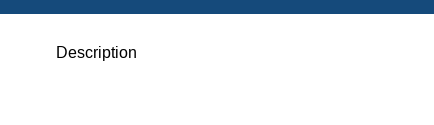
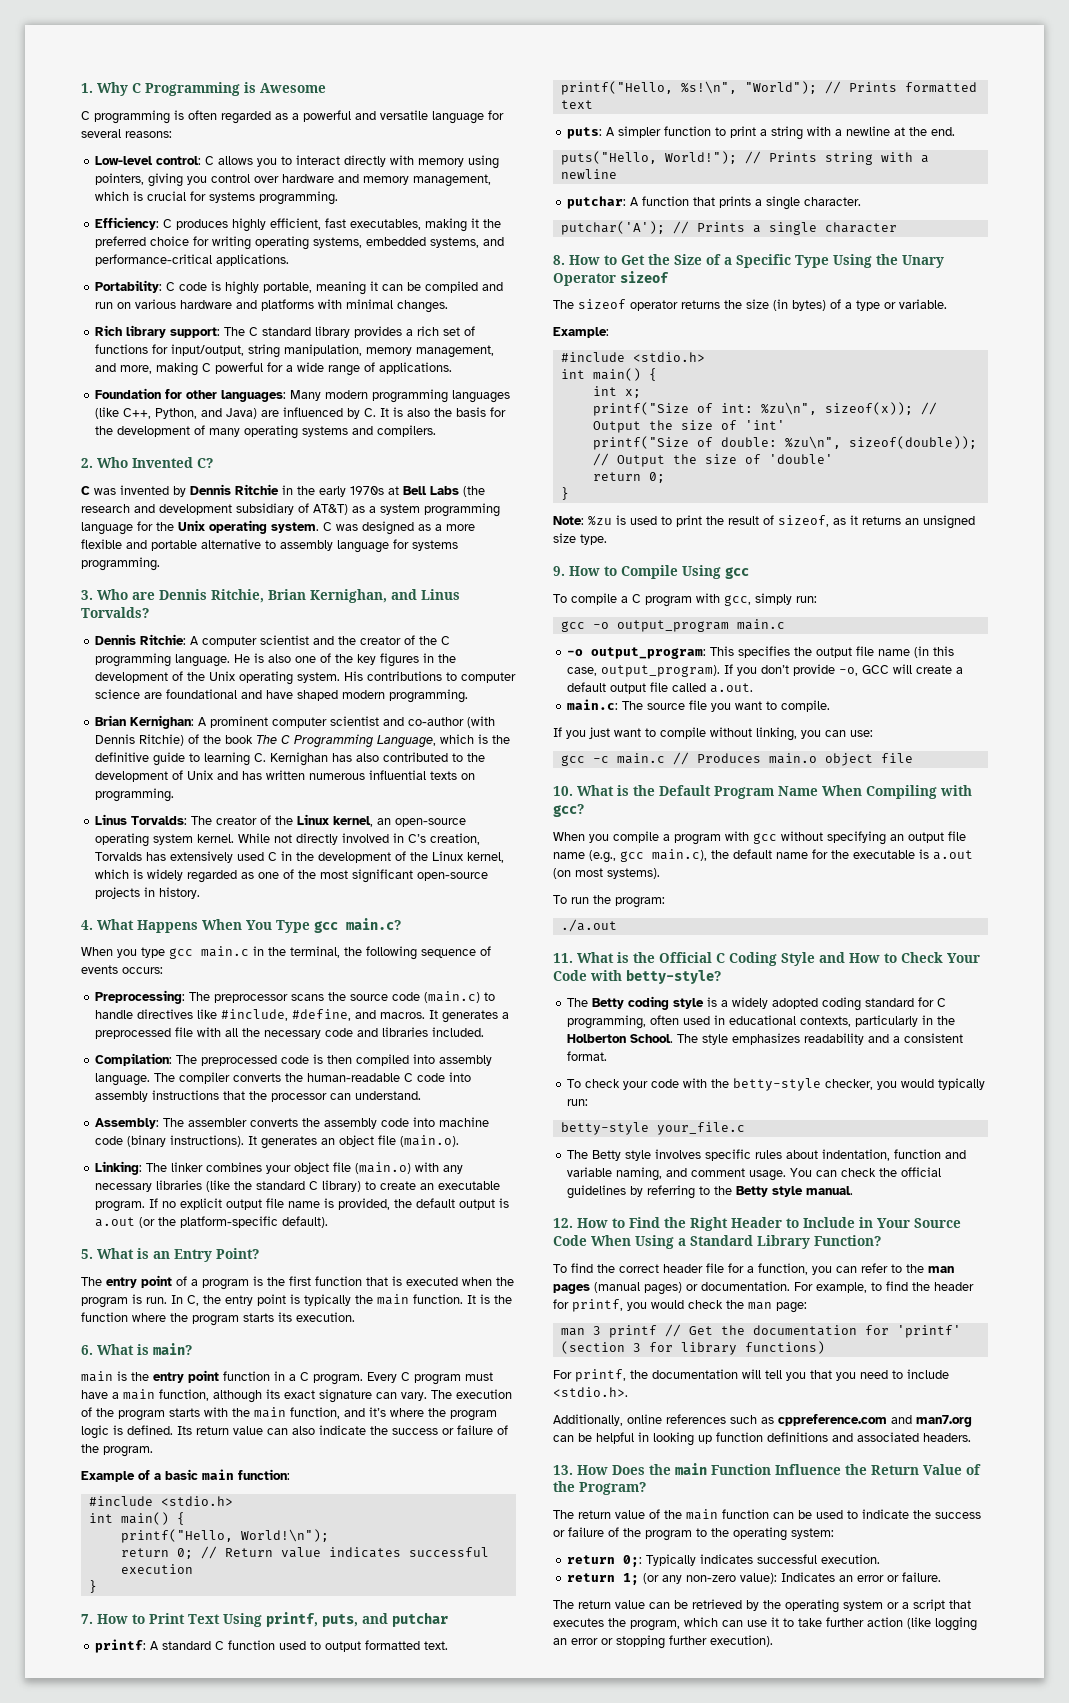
[56,46,137,61] Description -> [81,82,326,96] [81,110,504,124] [81,129,172,138] [95,155,500,169] [95,173,492,187] [95,191,339,205] [95,217,502,232] [95,236,505,250] [95,254,290,266] [95,280,504,295] [95,299,449,313] [95,325,476,338] [95,344,495,358] [95,362,453,376] [95,388,511,403] [95,407,507,419] [95,425,437,439] [81,457,213,468] [81,484,485,497] [81,503,500,517] [81,520,475,535] [81,539,458,553] [81,557,160,571] [81,589,460,603] [81,607,149,618] [95,634,451,647] [95,653,457,667] [95,671,517,685] [95,689,469,703] [95,715,496,729] [95,734,511,748] [95,752,486,766] [95,770,476,782] [95,788,175,802] [95,814,467,827] [95,833,481,847] [95,851,505,863] [95,869,489,883] [95,887,201,899] [81,918,401,933] [81,946,491,960] [81,965,163,974] [95,990,496,1004] [95,1009,510,1023] [95,1027,485,1039] [95,1053,493,1066] [95,1072,472,1086] [95,1090,422,1102] [95,1117,490,1129] [95,1135,460,1149] [95,1161,464,1175] [95,1180,501,1192] [95,1198,510,1212] [95,1216,329,1228] [81,1248,259,1262] [81,1275,514,1290] [81,1294,512,1308] [81,1312,355,1326] [81,1343,192,1355] [81,1370,493,1385] [81,1389,512,1403] [81,1407,497,1421] [81,1425,508,1439] [81,1444,153,1457] [81,1469,290,1482] [88,1496,233,1506] [88,1512,185,1525] [120,1529,329,1543] [120,1546,489,1559] [120,1564,193,1574] [88,1580,97,1593] [81,1612,448,1627] [95,1639,449,1653] [560,81,977,95] [560,100,593,109] [567,126,956,140] [560,151,929,165] [560,169,617,179] [567,196,862,210] [560,221,897,235] [553,254,944,268] [553,271,669,286] [553,299,947,311] [553,327,609,338] [560,352,705,362] [560,368,657,381] [592,386,641,398] [592,402,937,416] [592,420,785,433] [592,436,977,450] [592,453,833,467] [592,472,665,483] [560,487,569,500] [553,515,975,529] [553,533,607,545] [553,565,749,579] [553,593,817,607] [560,619,785,632] [567,646,955,659] [567,664,964,677] [567,682,754,694] [567,699,831,712] [553,727,873,741] [560,752,913,766] [553,785,972,799] [553,804,584,817] [553,831,966,845] [553,849,973,863] [553,868,660,879] [553,895,665,908] [560,919,617,932] [553,952,980,966] [553,969,721,984] [567,996,947,1011] [567,1015,956,1029] [567,1033,964,1045] [567,1051,608,1061] [567,1078,986,1091] [567,1099,589,1106] [560,1122,745,1135] [567,1149,967,1161] [567,1167,942,1181] [567,1185,854,1199] [553,1217,961,1231] [553,1235,881,1249] [553,1263,954,1275] [553,1281,974,1295] [553,1299,807,1313] [560,1324,961,1338] [560,1341,825,1355] [553,1369,949,1382] [553,1387,628,1397] [553,1414,972,1427] [553,1432,971,1446] [553,1463,981,1475] [553,1481,646,1495] [553,1509,981,1520] [553,1527,834,1541] [567,1554,881,1567] [567,1572,942,1585] [553,1599,971,1613] [553,1617,977,1631] [553,1635,773,1649] 1. Why C Programming is Awesome // C programming is often regarded as a powerful and versatile language for several reasons: // Low-level control: C allows you to interact directly with memory using pointers, giving you control over hardware and memory management, which is crucial for systems programming. // Efficiency: C produces highly efficient, fast executables, making it the preferred choice for writing operating systems, embedded systems, and performance-critical applications. // Portability: C code is highly portable, meaning it can be compiled and run on various hardware and platforms with minimal changes. // Rich library support: The C standard library provides a rich set of functions for input/output, string manipulation, memory management, and more, making C powerful for a wide range of applications. // Foundation for other languages: Many modern programming languages (like C++, Python, and Java) are influenced by C. It is also the basis for the development of many operating systems and compilers. // 2. Who Invented C? // C was invented by Dennis Ritchie in the early 1970s at Bell Labs (the research and development subsidiary of AT&T) as a system programming language for the Unix operating system. C was designed as a more flexible and portable alternative to assembly language for systems programming. // 3. Who are Dennis Ritchie, Brian Kernighan, and Linus Torvalds? // Dennis Ritchie: A computer scientist and the creator of the C programming language. He is also one of the key figures in the development of the Unix operating system. His contributions to computer science are foundational and have shaped modern programming. // Brian Kernighan: A prominent computer scientist and co-author (with Dennis Ritchie) of the book The C Programming Language, which is the definitive guide to learning C. Kernighan has also contributed to the development of Unix and has written numerous influential texts on programming. // Linus Torvalds: The creator of the Linux kernel, an open-source operating system kernel. While not directly involved in C’s creation, Torvalds has extensively used C in the development of the Linux kernel, which is widely regarded as one of the most significant open-source projects in history. // 4. What Happens When You Type gcc main.c? // When you type gcc main.c in the terminal, the following sequence of events occurs: // Preprocessing: The preprocessor scans the source code (main.c) to handle directives like #include, #define, and macros. It generates a preprocessed file with all the necessary code and libraries included. // Compilation: The preprocessed code is then compiled into assembly language. The compiler converts the human-readable C code into assembly instructions that the processor can understand. // Assembly: The assembler converts the assembly code into machine code (binary instructions). It generates an object file (main.o). // Linking: The linker combines your object file (main.o) with any necessary libraries (like the standard C library) to create an executable program. If no explicit output file name is provided, the default output is a.out (or the platform-specific default). // 5. What is an Entry Point? // The entry point of a program is the first function that is executed when the program is run. In C, the entry point is typically the main function. It is the function where the program starts its execution. // 6. What is main? // main is the entry point function in a C program. Every C program must have a main function, although its exact signature can vary. The execution of the program starts with the main function, and it’s where the program logic is defined. Its return value can also indicate the success or failure of the program. // Example of a basic main function: // #include <stdio.h> // int main() { // printf("Hello, World!\n"); // return 0; // Return value indicates successful execution // } // 7. How to Print Text Using printf, puts, and putchar // printf: A standard C function used to output formatted text. // printf("Hello, %s!\n", "World"); // Prints formatted text // puts: A simpler function to print a string with a newline at the end. // puts("Hello, World!"); // Prints string with a newline // putchar: A function that prints a single character. // putchar('A'); // Prints a single character // 8. How to Get the Size of a Specific Type Using the Unary Operator sizeof // The sizeof operator returns the size (in bytes) of a type or variable. // Example: // #include <stdio.h> // int main() { // int x; // printf("Size of int: %zu\n", sizeof(x)); // Output the size of 'int' // printf("Size of double: %zu\n", sizeof(double)); // Output the size of 'double' // return 0; // } // Note: %zu is used to print the result of sizeof, as it returns an unsigned size type. // 9. How to Compile Using gcc // To compile a C program with gcc, simply run: // gcc -o output_program main.c // -o output_program: This specifies the output file name (in this case, output_program). If you don’t provide -o, GCC will create a default output file called a.out. // main.c: The source file you want to compile. // If you just want to compile without linking, you can use: // gcc -c main.c // Produces main.o object file // 10. What is the Default Program Name When Compiling with gcc? // When you compile a program with gcc without specifying an output file name (e.g., gcc main.c), the default name for the executable is a.out (on most systems). // To run the program: // ./a.out // 11. What is the Official C Coding Style and How to Check Your Code with betty-style? // The Betty coding style is a widely adopted coding standard for C programming, often used in educational contexts, particularly in the Holberton School. The style emphasizes readability and a consistent format. // To check your code with the betty-style checker, you would typically run: // betty-style your_file.c // The Betty style involves specific rules about indentation, function and variable naming, and comment usage. You can check the official guidelines by referring to the Betty style manual. // 12. How to Find the Right Header to Include in Your Source Code When Using a Standard Library Function? // To find the correct header file for a function, you can refer to the man pages (manual pages) or documentation. For example, to find the header for printf, you would check the man page: // man 3 printf // Get the documentation for 'printf' (section 3 for library functions) // For printf, the documentation will tell you that you need to include <stdio.h>. // Additionally, online references such as cppreference.com and man7.org can be helpful in looking up function definitions and associated headers. // 13. How Does the main Function Influence the Return Value of the Program? // The return value of the main function can be used to indicate the success or failure of the program to the operating system: // return 0;: Typically indicates successful execution. // return 1; (or any non-zero value): Indicates an error or failure. // The return value can be retrieved by the operating system or a script that executes the program, which can use it to take further action (like logging an error or stopping further execution).

